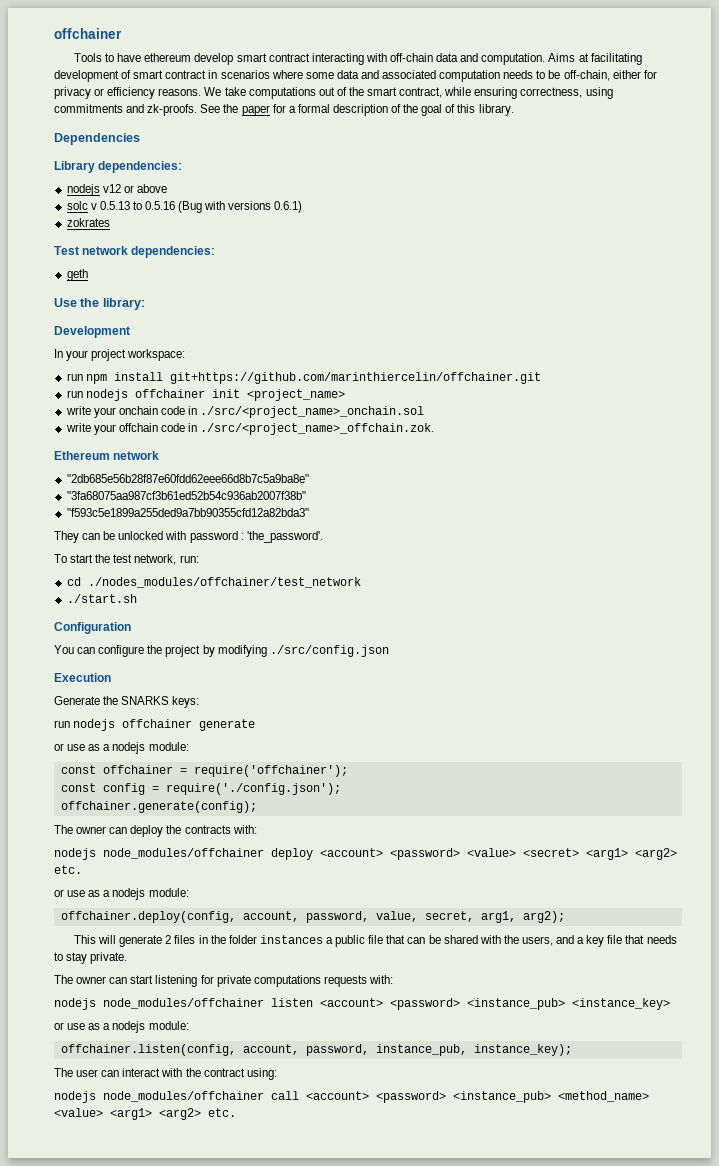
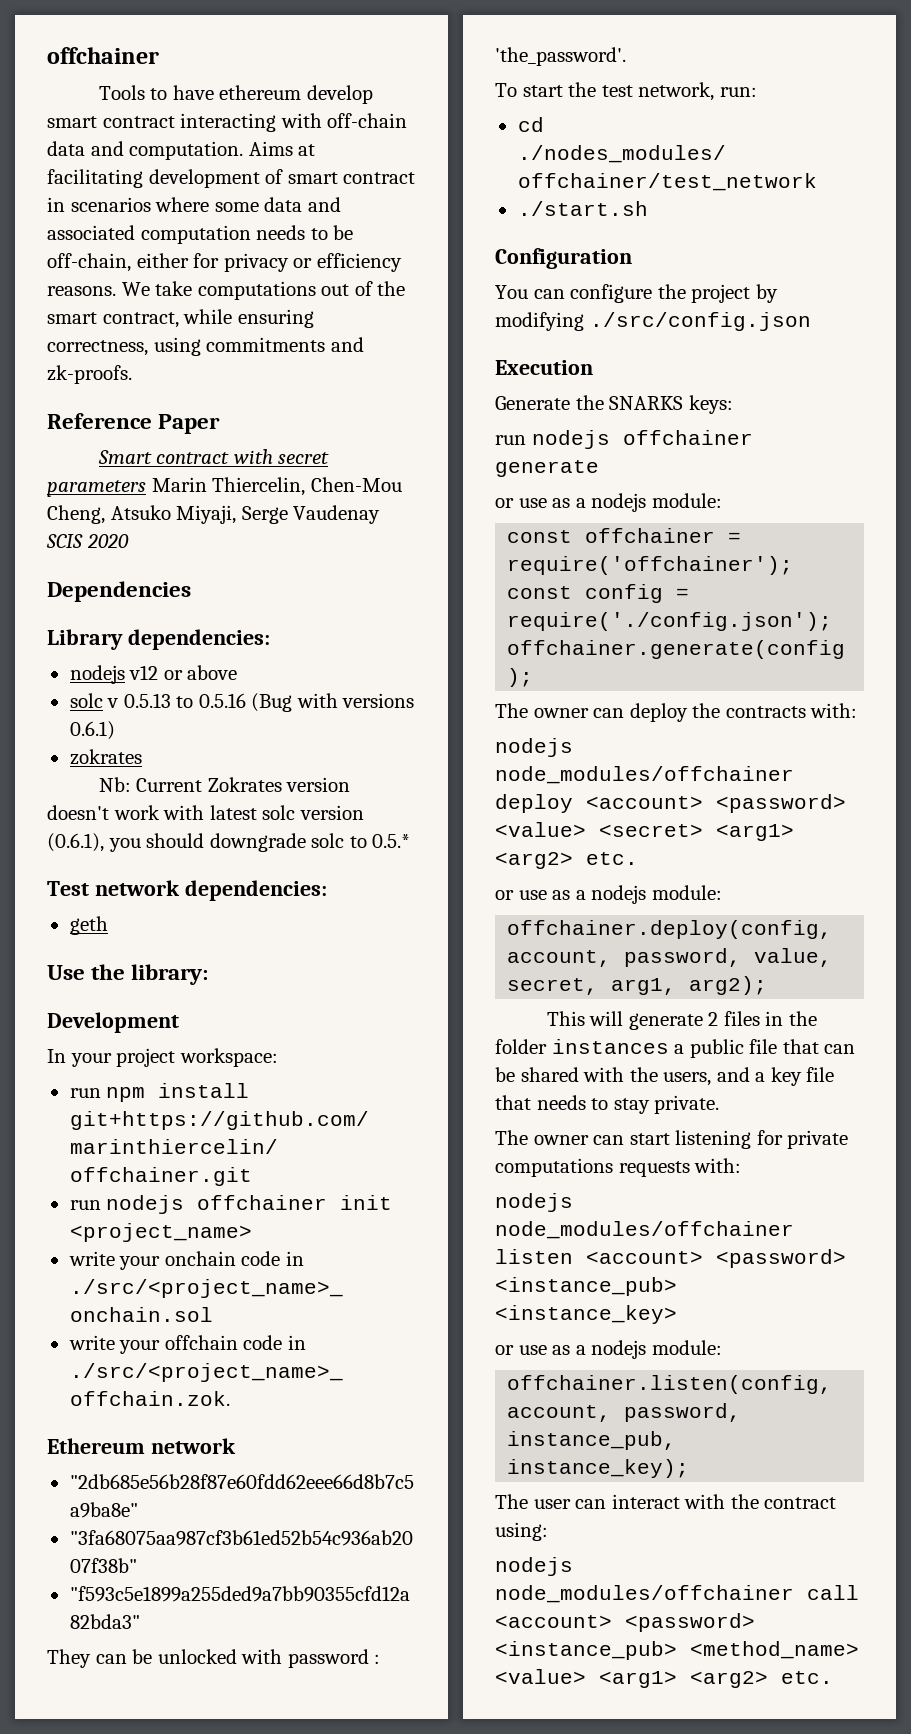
[200,104,514,116] See the paper for a formal description of the goal of this library. -> [47,413,221,434] [97,449,330,464] [47,477,402,497] [47,505,381,524] [46,534,129,548] // Reference Paper // Smart contract with secret parameters Marin Thiercelin, Chen-Mou Cheng, Atsuko Miyaji, Serge Vaudenay SCIS 2020
(110, 222) none -> [98,777,351,792] [47,805,364,820] [47,833,411,852] // Nb: Current Zokrates version doesn't work with latest solc version (0.6.1), you should downgrade solc to 0.5.*

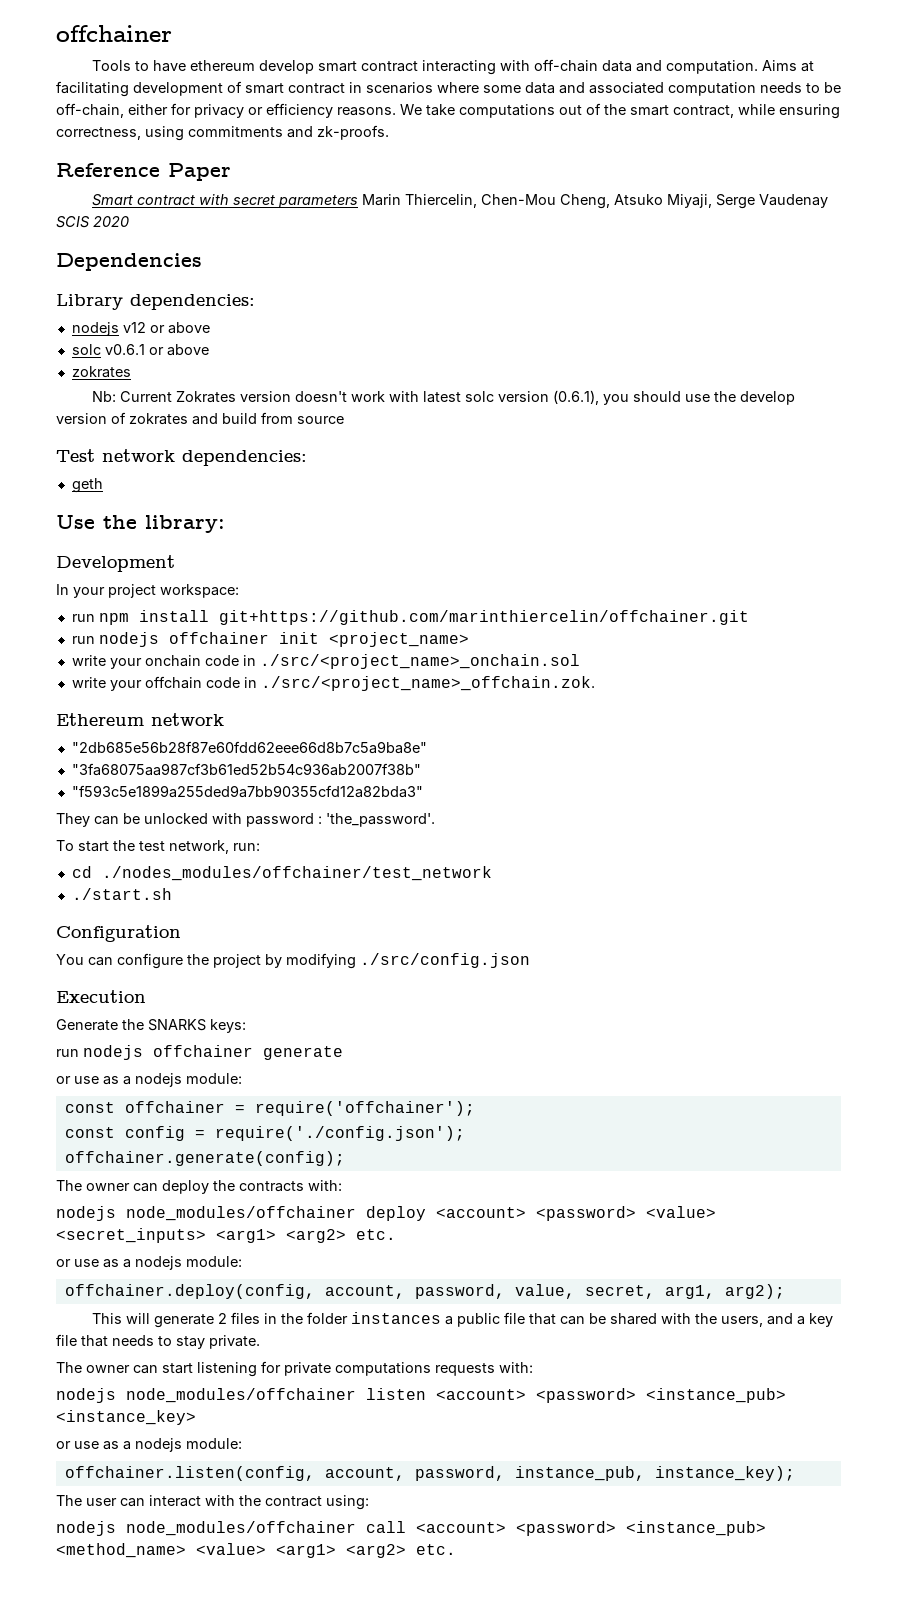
[107,693,415,712] [69,721,115,740] v 0.5.13 to 0.5.16 (Bug with versions 0.6.1) -> [104,344,209,356] v0.6.1 or above
[209,833,411,852] downgrade solc to 0.5.* -> [684,391,795,405] [56,412,344,425] use the develop version of zokrates and build from source
[599,824,703,837] <secret> -> [56,1228,206,1243] <secret_inputs>

